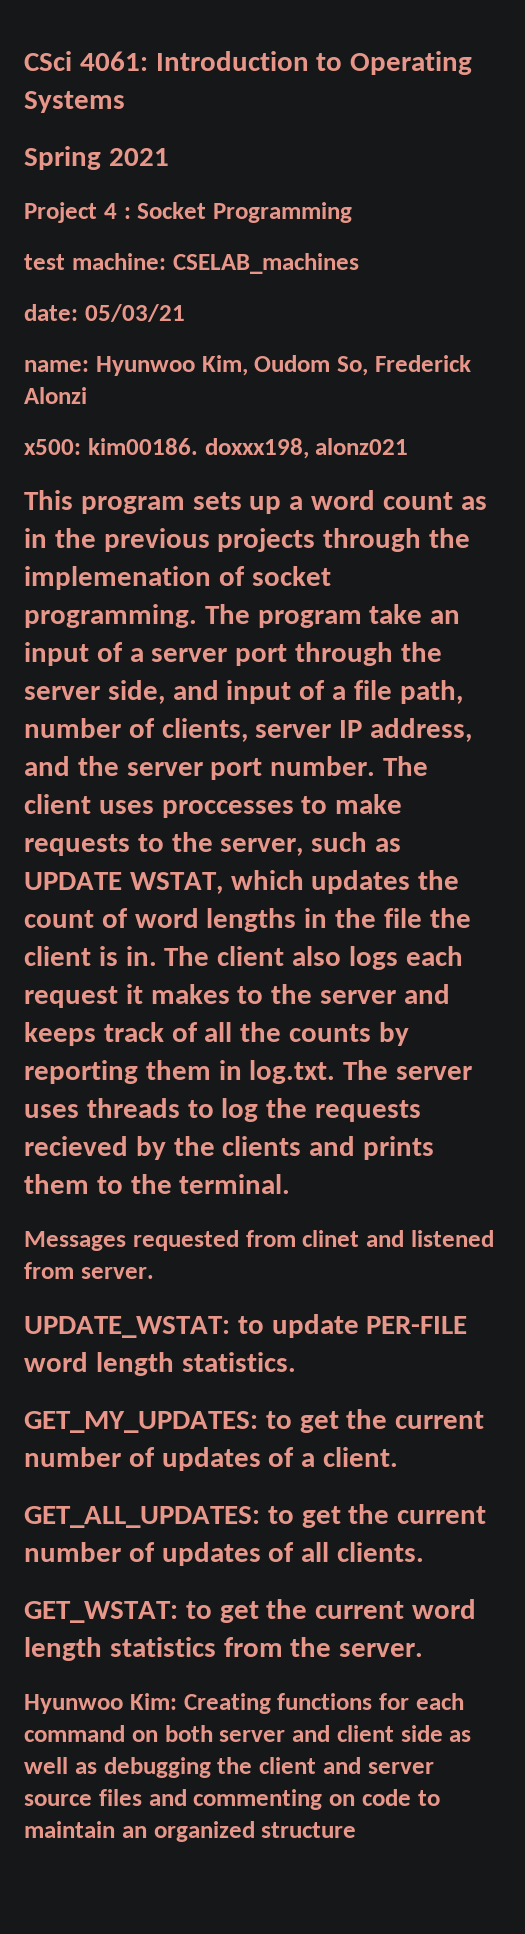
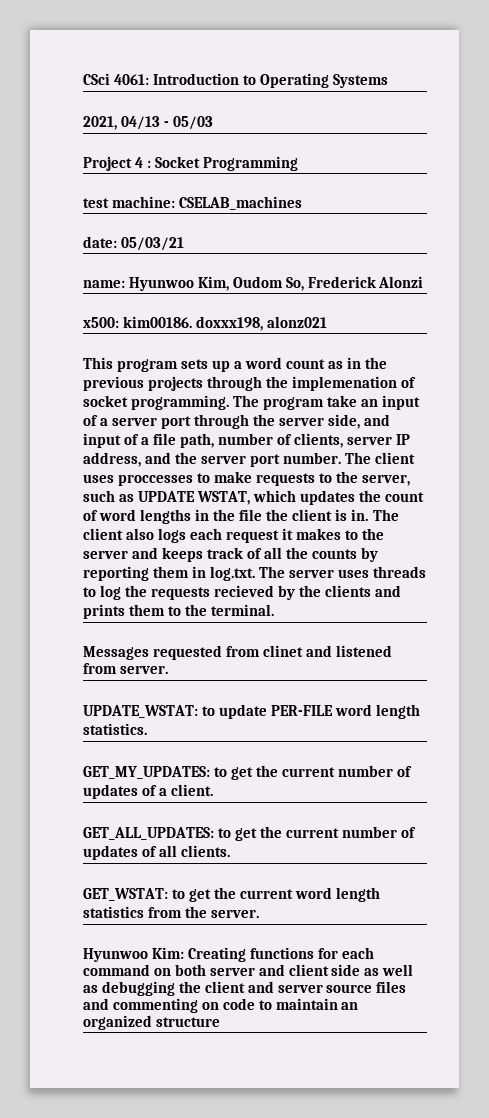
[24,146,169,170] Spring 2021 -> [83,116,214,130] 2021, 04/13 - 05/03

